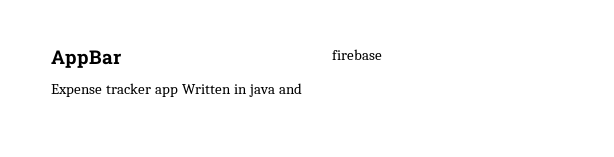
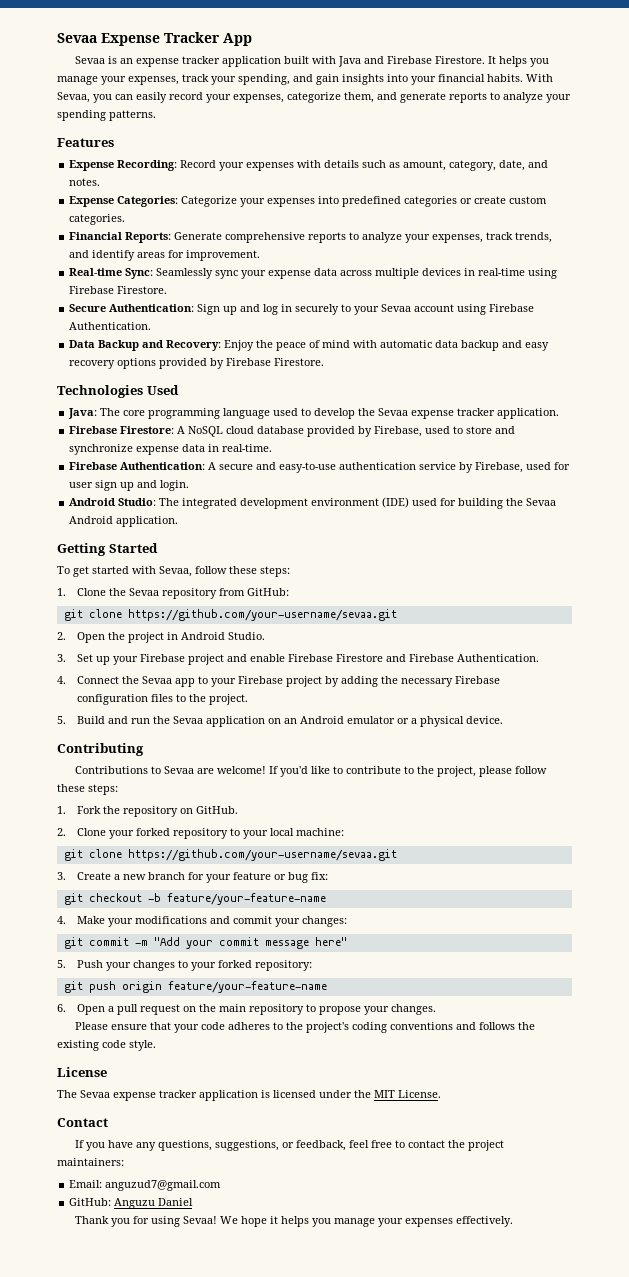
[51,50,121,68] [51,83,302,97] [332,49,382,60] AppBar // Expense tracker app Written in java and firebase -> [57,32,252,46] [74,56,549,67] [57,74,553,85] [57,92,571,103] [57,110,156,121] [57,138,114,147] [69,160,549,171] [69,178,101,186] [69,196,548,207] [69,214,126,225] [69,232,553,243] [69,250,261,261] [69,268,558,279] [69,286,168,294] [69,304,535,315] [69,322,152,330] [69,340,550,351] [69,358,325,369] [57,385,179,398] [68,408,560,419] [69,426,516,437] [69,444,273,455] [69,462,571,473] [69,480,190,491] [69,497,557,509] [69,516,179,527] [57,543,158,556] [57,566,290,577] [57,588,290,599] [63,609,397,621] [57,632,266,643] [57,654,540,665] [57,676,501,687] [77,694,249,705] [57,716,504,727] [57,743,144,756] [74,766,547,777] [57,784,118,795] [57,806,239,817] [57,828,345,839] [63,849,397,861] [57,872,329,883] [63,893,326,905] [57,916,348,927] [63,937,347,949] [57,960,313,971] [63,981,327,993] [57,1004,437,1015] [74,1022,535,1033] [57,1040,156,1051] [57,1067,107,1077] [57,1090,441,1101] [57,1118,108,1127] [74,1140,504,1151] [57,1158,124,1166] [69,1180,222,1191] [69,1198,194,1209] [74,1216,513,1227] Sevaa Expense Tracker App // Sevaa is an expense tracker application built with Java and Firebase Firestore. It helps you manage your expenses, track your spending, and gain insights into your financial habits. With Sevaa, you can easily record your expenses, categorize them, and generate reports to analyze your spending patterns. // Features // Expense Recording: Record your expenses with details such as amount, category, date, and notes. // Expense Categories: Categorize your expenses into predefined categories or create custom categories. // Financial Reports: Generate comprehensive reports to analyze your expenses, track trends, and identify areas for improvement. // Real-time Sync: Seamlessly sync your expense data across multiple devices in real-time using Firebase Firestore. // Secure Authentication: Sign up and log in securely to your Sevaa account using Firebase Authentication. // Data Backup and Recovery: Enjoy the peace of mind with automatic data backup and easy recovery options provided by Firebase Firestore. // Technologies Used // Java: The core programming language used to develop the Sevaa expense tracker application. // Firebase Firestore: A NoSQL cloud database provided by Firebase, used to store and synchronize expense data in real-time. // Firebase Authentication: A secure and easy-to-use authentication service by Firebase, used for user sign up and login. // Android Studio: The integrated development environment (IDE) used for building the Sevaa Android application. // Getting Started // To get started with Sevaa, follow these steps: // 1. Clone the Sevaa repository from GitHub: // git clone https://github.com/your-username/sevaa.git // 2. Open the project in Android Studio. // 3. Set up your Firebase project and enable Firebase Firestore and Firebase Authentication. // 4. Connect the Sevaa app to your Firebase project by adding the necessary Firebase configuration files to the project. // 5. Build and run the Sevaa application on an Android emulator or a physical device. // Contributing // Contributions to Sevaa are welcome! If you'd like to contribute to the project, please follow these steps: // 1. Fork the repository on GitHub. // 2. Clone your forked repository to your local machine: // git clone https://github.com/your-username/sevaa.git // 3. Create a new branch for your feature or bug fix: // git checkout -b feature/your-feature-name // 4. Make your modifications and commit your changes: // git commit -m "Add your commit message here" // 5. Push your changes to your forked repository: // git push origin feature/your-feature-name // 6. Open a pull request on the main repository to propose your changes. // Please ensure that your code adheres to the project's coding conventions and follows the existing code style. // License // The Sevaa expense tracker application is licensed under the MIT License. // Contact // If you have any questions, suggestions, or feedback, feel free to contact the project maintainers: // Email: anguzud7@gmail.com // GitHub: Anguzu Daniel // Thank you for using Sevaa! We hope it helps you manage your expenses effectively.

